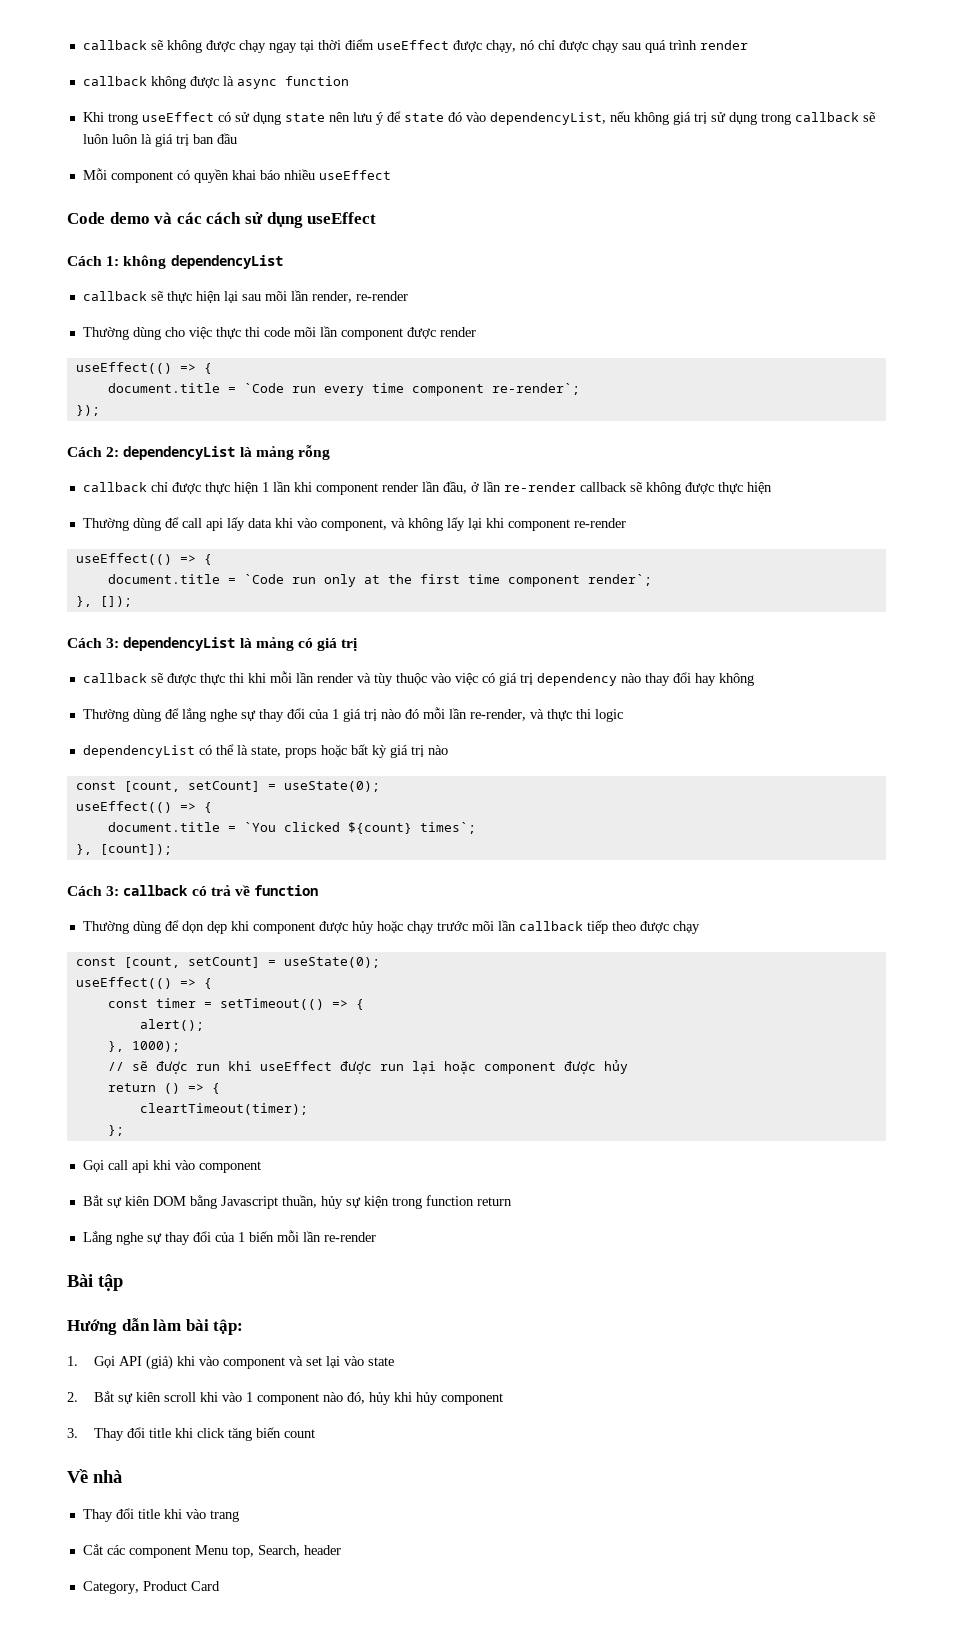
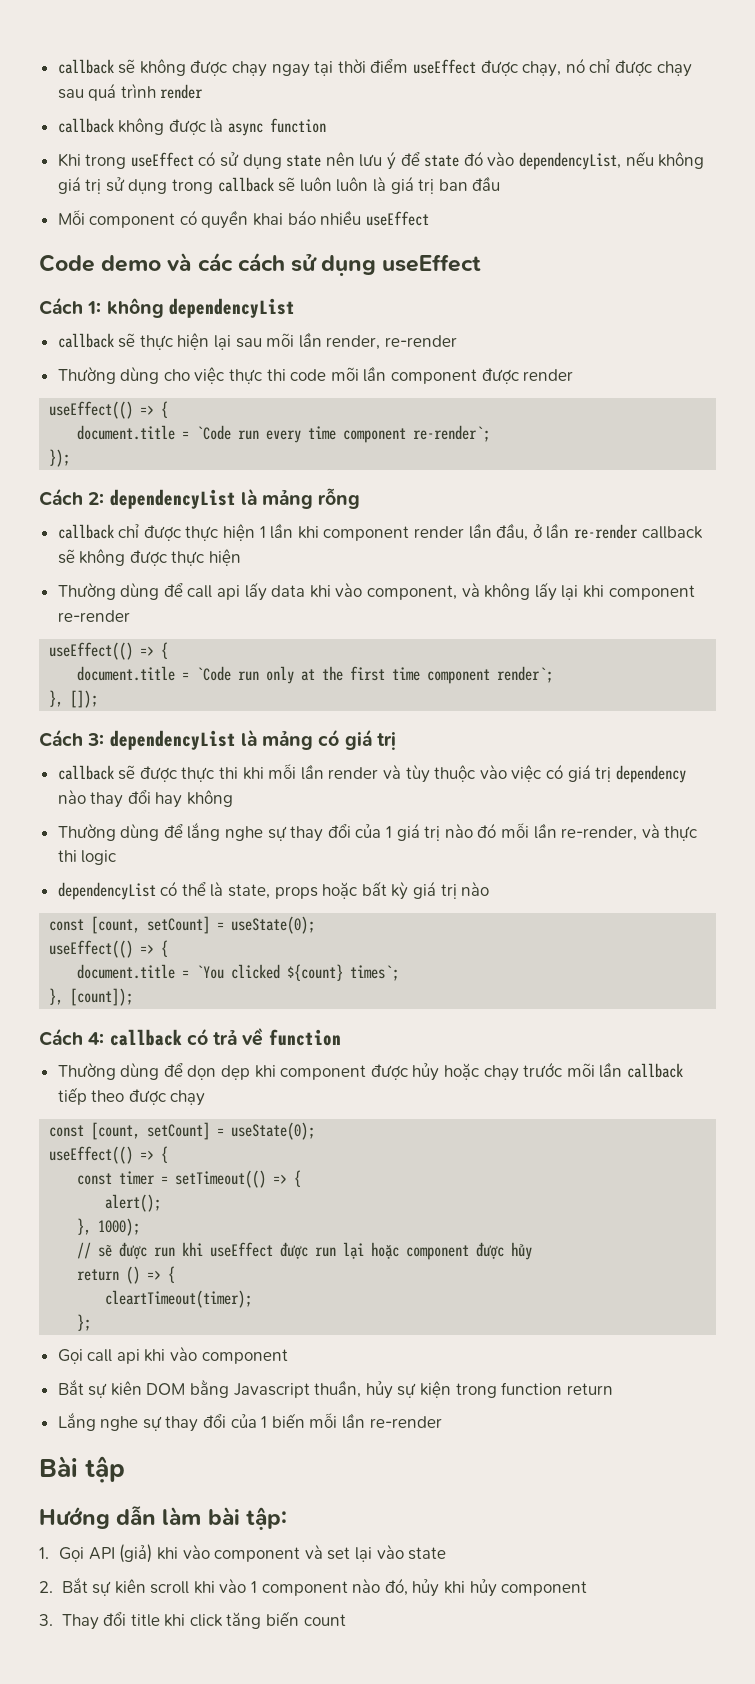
[106,886,120,896] 3: -> [88,1032,105,1045] 4:
[67,1469,122,1483] [82,1508,239,1522] [82,1544,341,1558] [82,1581,220,1594] // Về nhà // Thay đổi title khi vào trang // Cắt các component Menu top, Search, header // Category, Product Card -> (346, 1620) none

